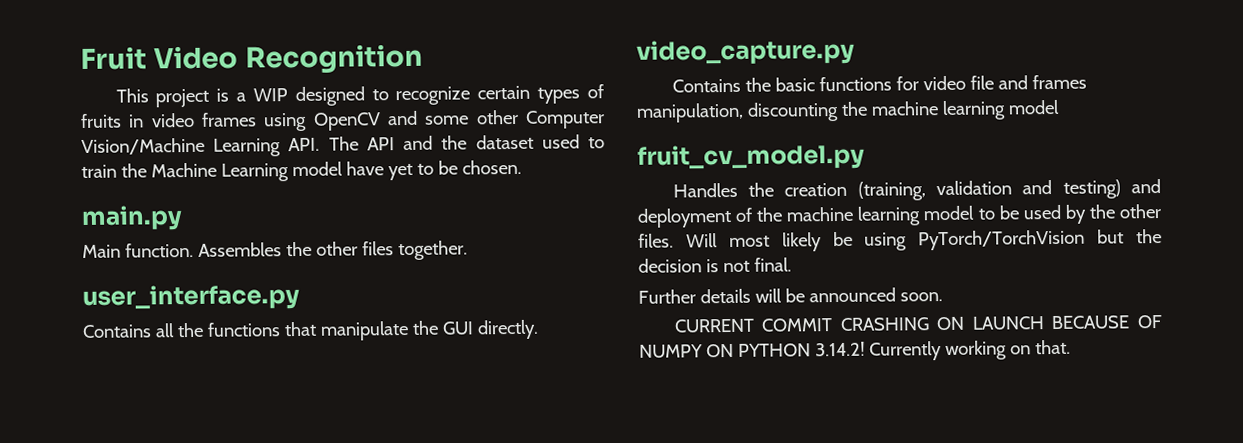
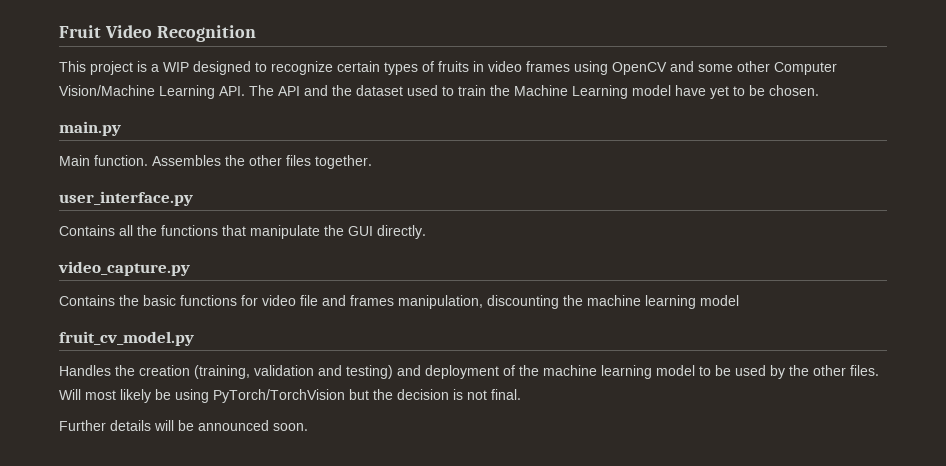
[673,315,1163,333] [639,339,1071,361] // CURRENT COMMIT CRASHING ON LAUNCH BECAUSE OF NUMPY ON PYTHON 3.14.2! Currently working on that. -> (308, 427) none

